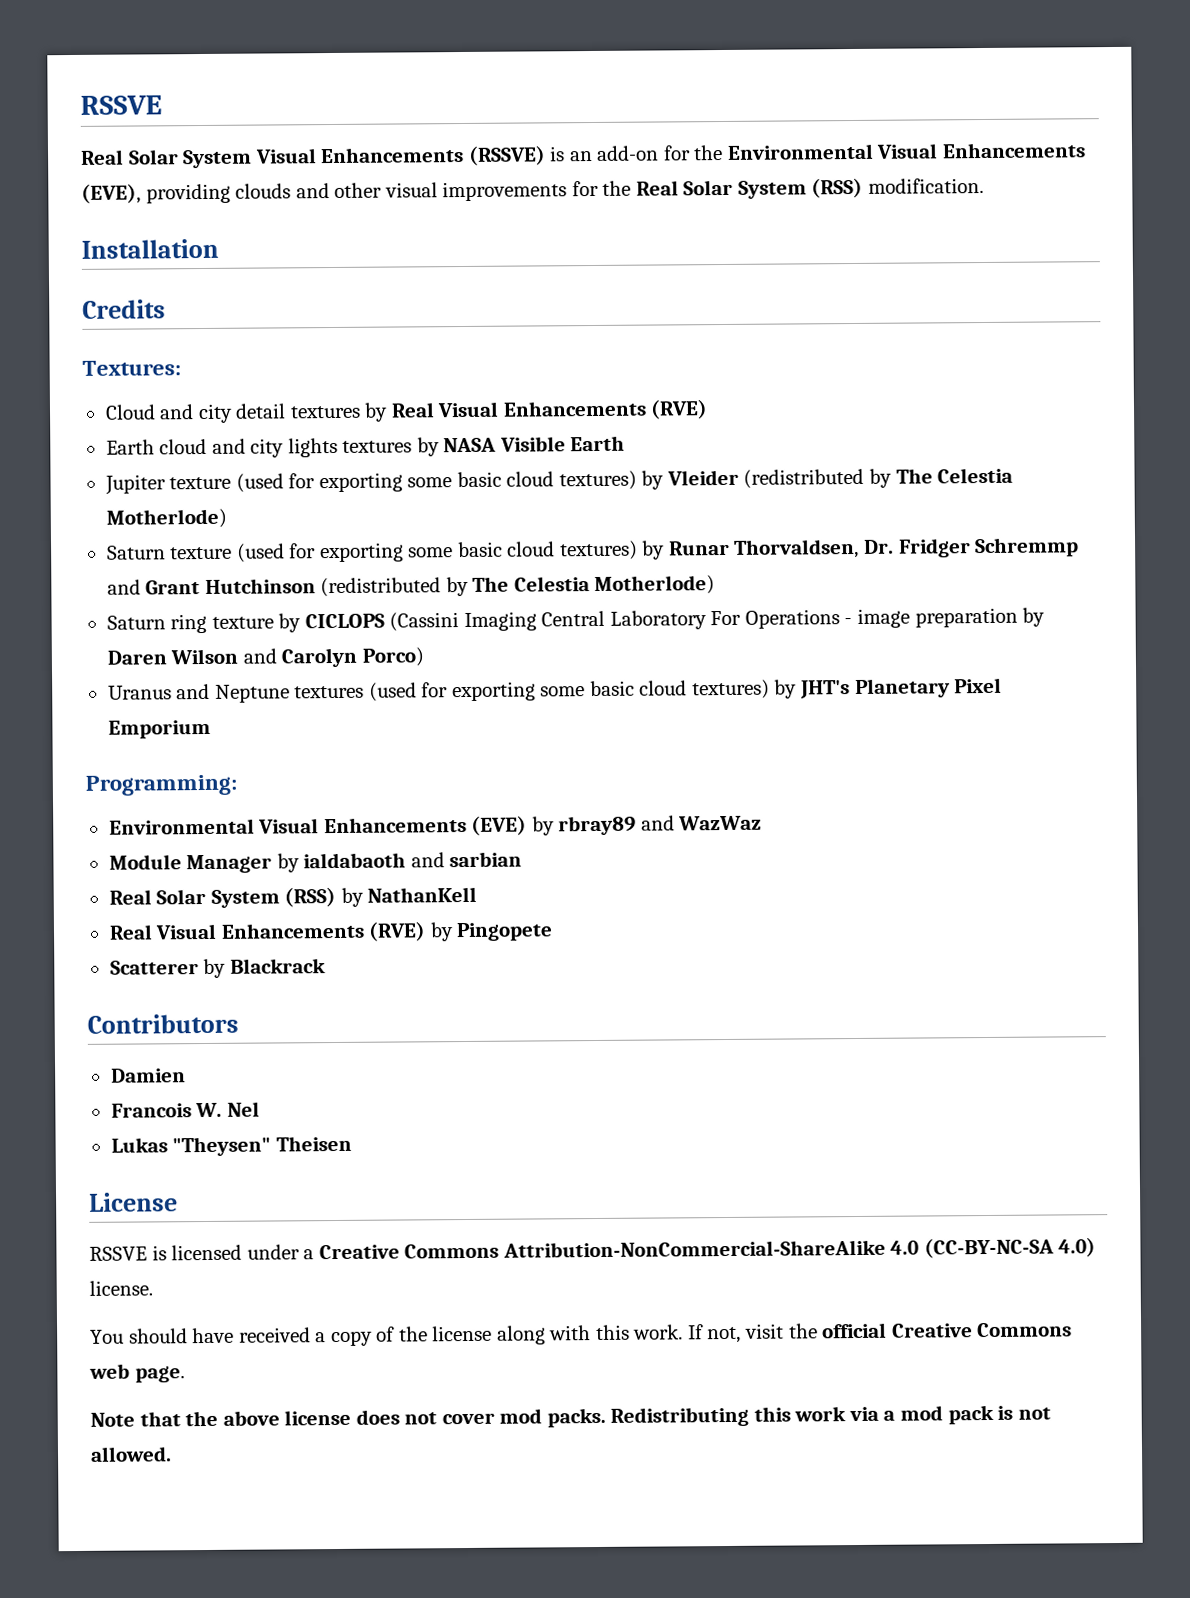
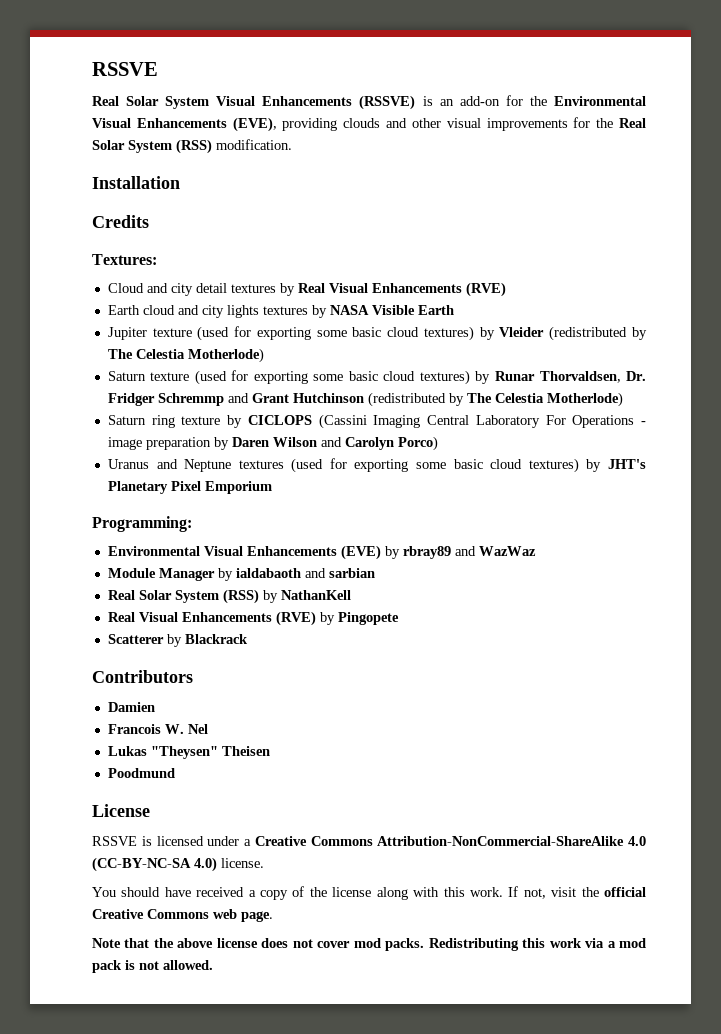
(352, 1143) none -> [107,768,175,778] // Poodmund

